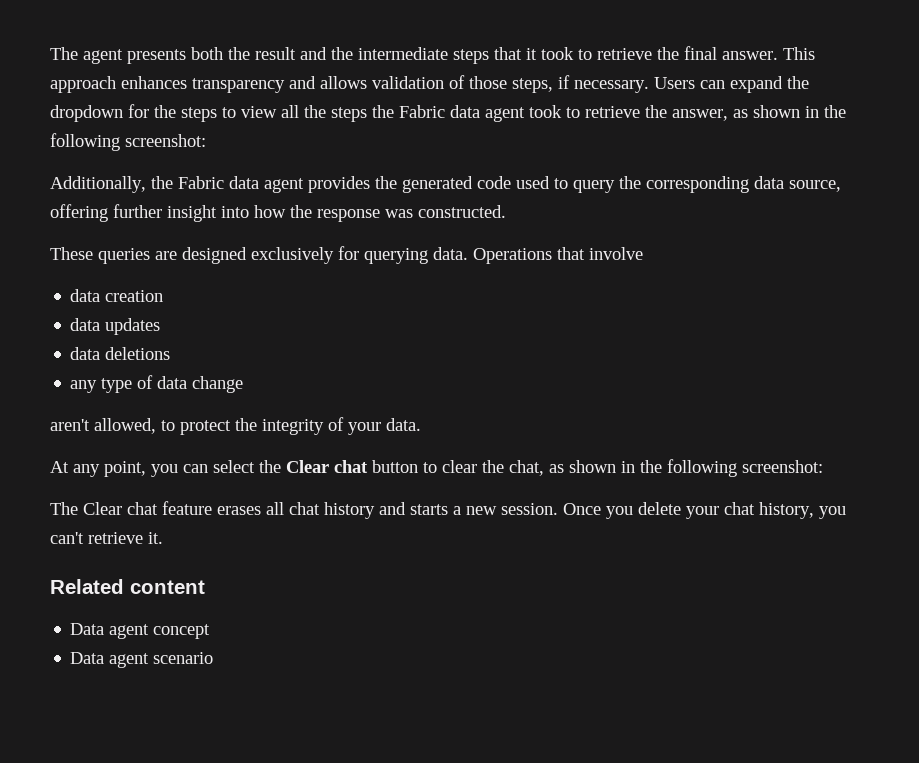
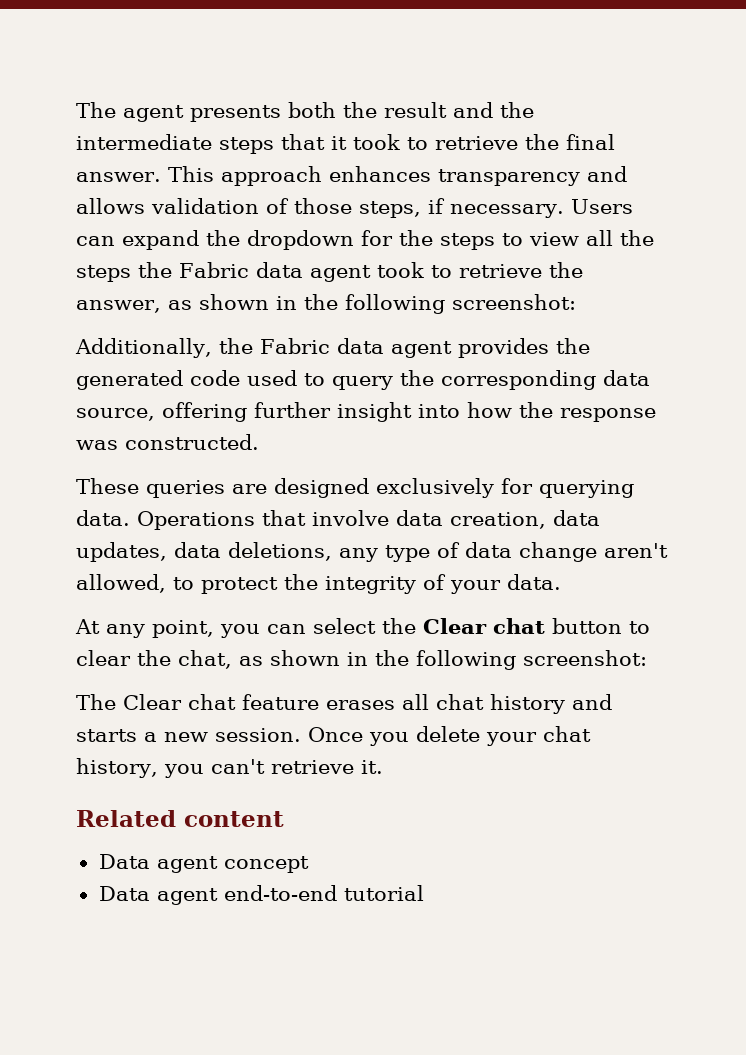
[70,289,164,302] [70,318,161,335] [70,347,171,360] // data creation // data updates // data deletions // -> [396,510,600,529] [76,542,332,562] data creation, data updates, data deletions,
(244, 384) // -> (597, 552) none
[153,652,214,664] scenario -> [223,885,424,901] end-to-end tutorial

